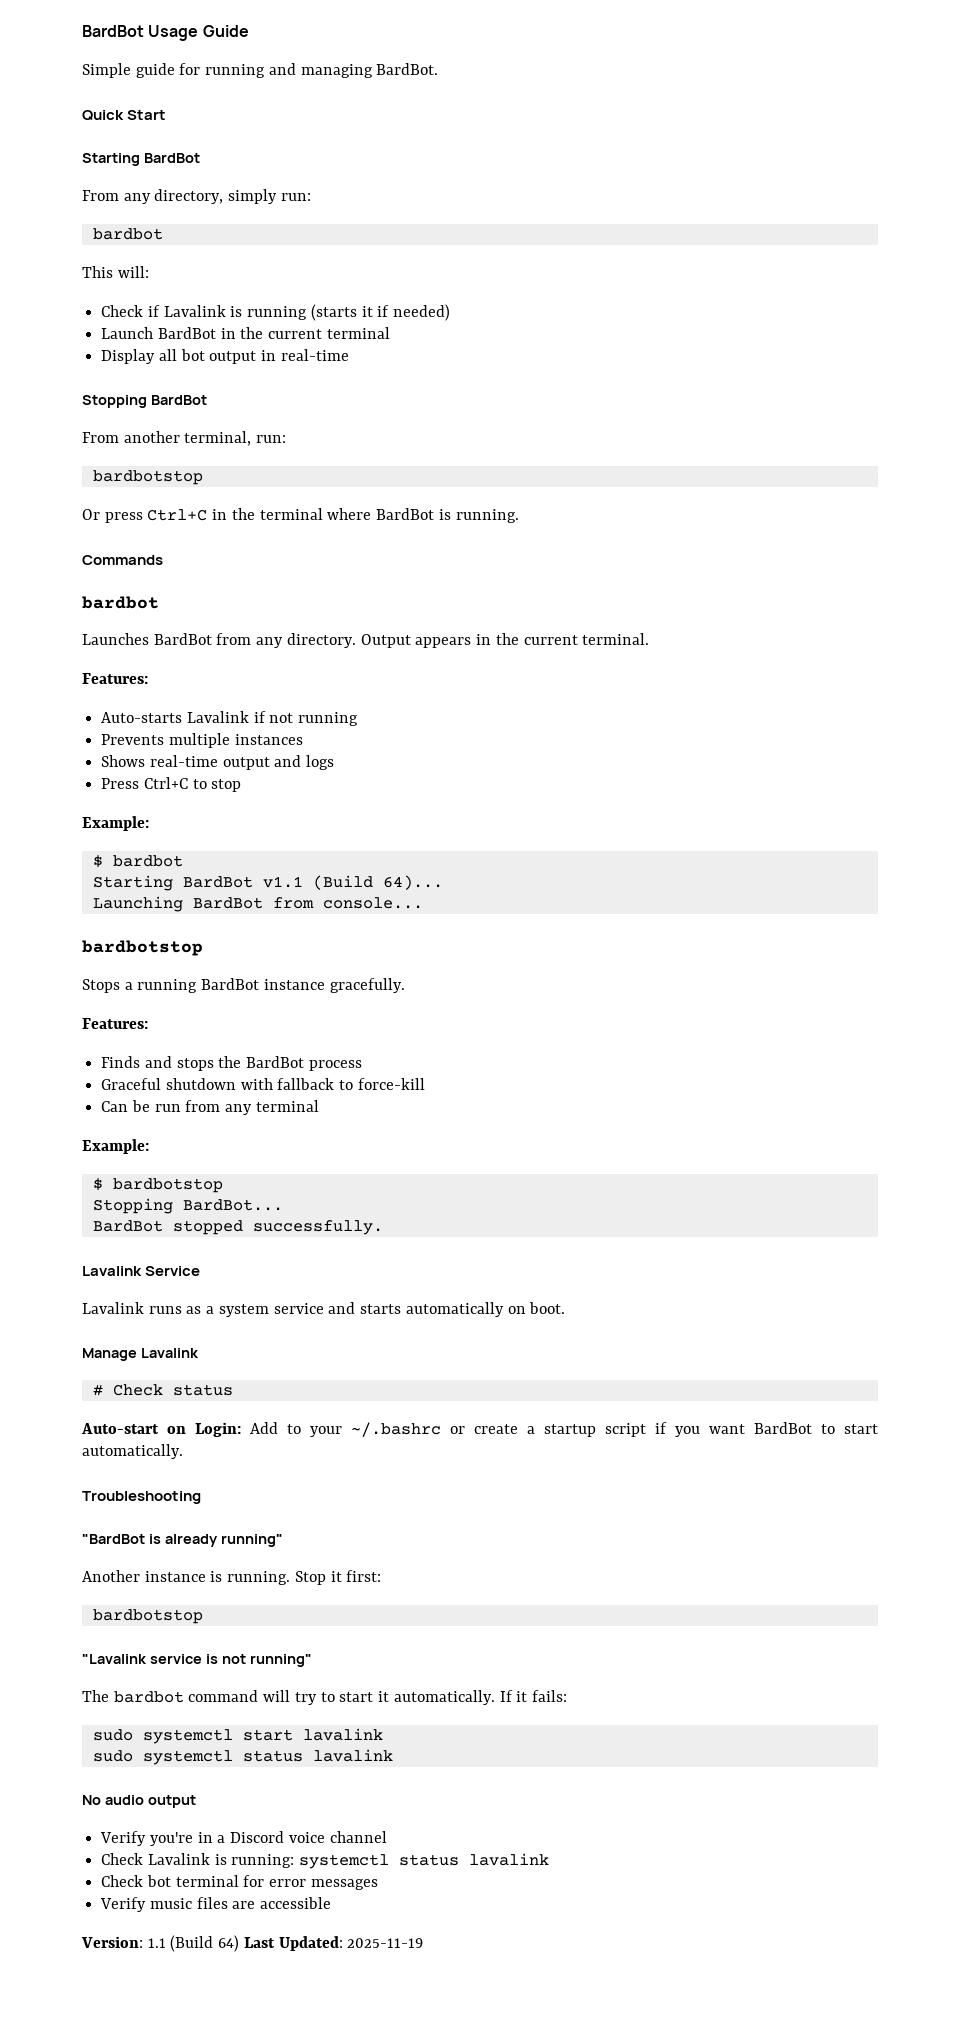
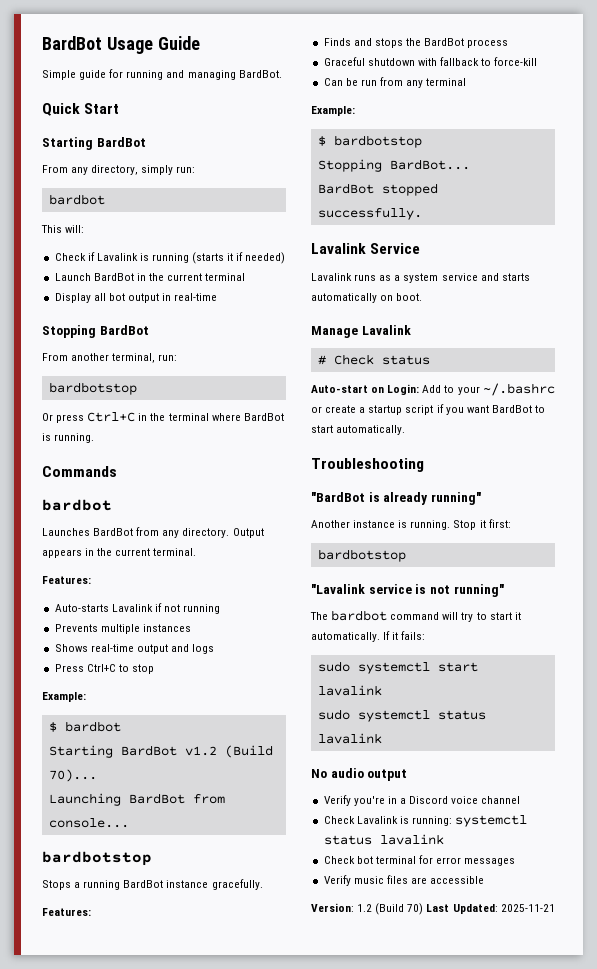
[262,875,443,890] v1.1 (Build 64)... -> [184,745,273,758] [48,769,97,782] v1.2 (Build 70)...
[147,1935,240,1952] 1.1 (Build 64) -> [357,903,424,915] 1.2 (Build 70)
[347,1938,424,1948] 2025-11-19 -> [500,904,555,912] 2025-11-21

